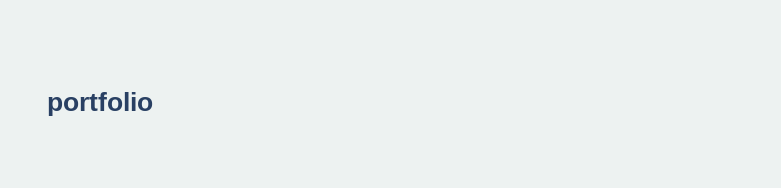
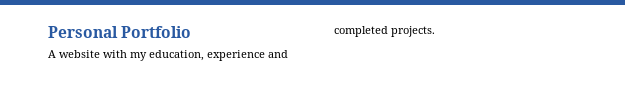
[47,92,153,116] portfolio -> [48,26,192,38] [48,50,288,61] [334,26,435,37] Personal Portfolio // A website with my education, experience and completed projects.

